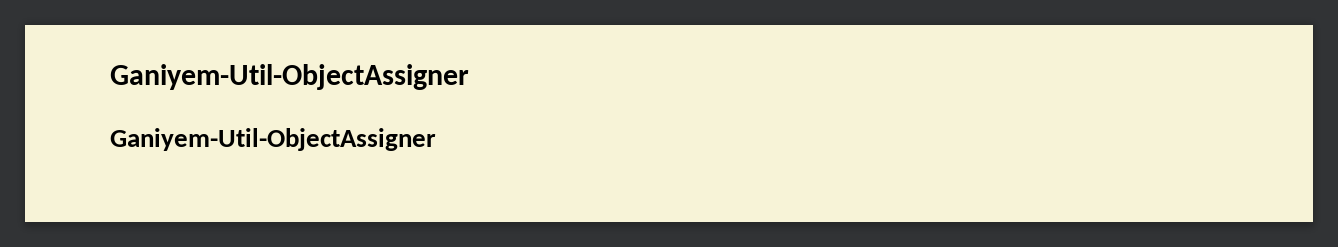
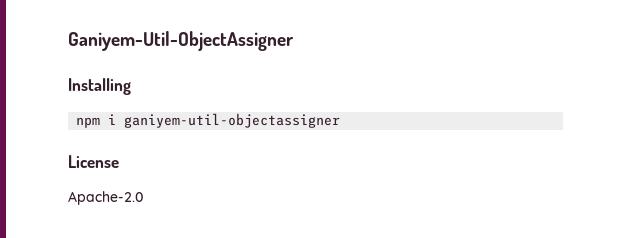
[110,128,436,151] Ganiyem-Util-ObjectAssigner -> [68,78,131,95] [76,113,341,128] [68,155,119,168] [68,191,143,205] Installing // npm i ganiyem-util-objectassigner // License // Apache-2.0

